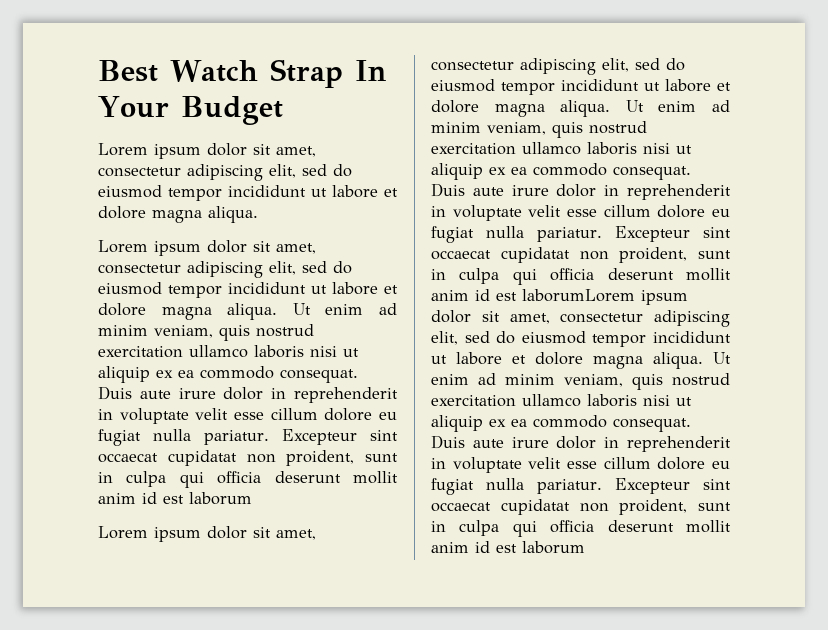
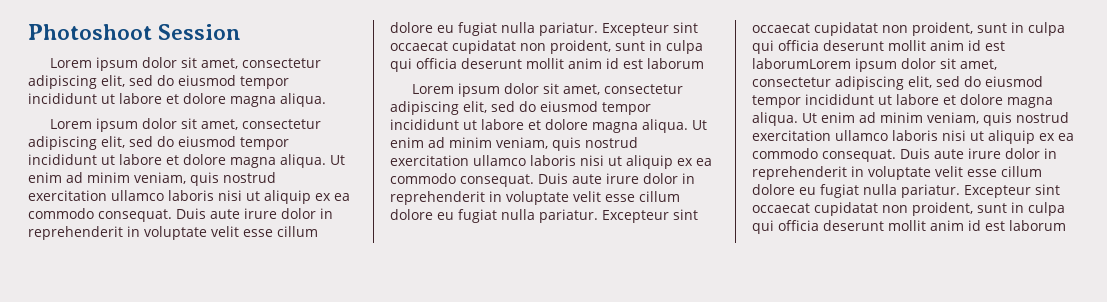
[98,59,387,88] [98,96,283,125] Best Watch Strap In Your Budget -> [28,24,242,40] Photoshoot Session

